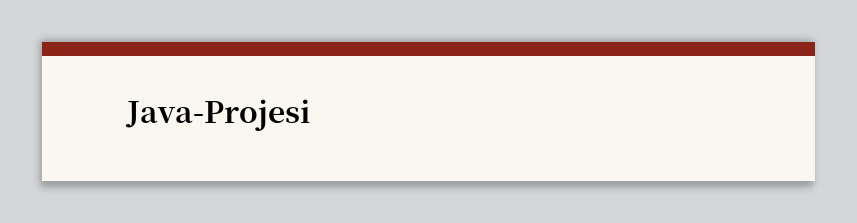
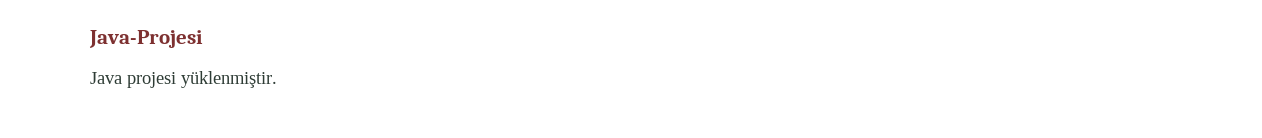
(310, 115) none -> [90,71,277,88] // Java projesi yüklenmiştir.

